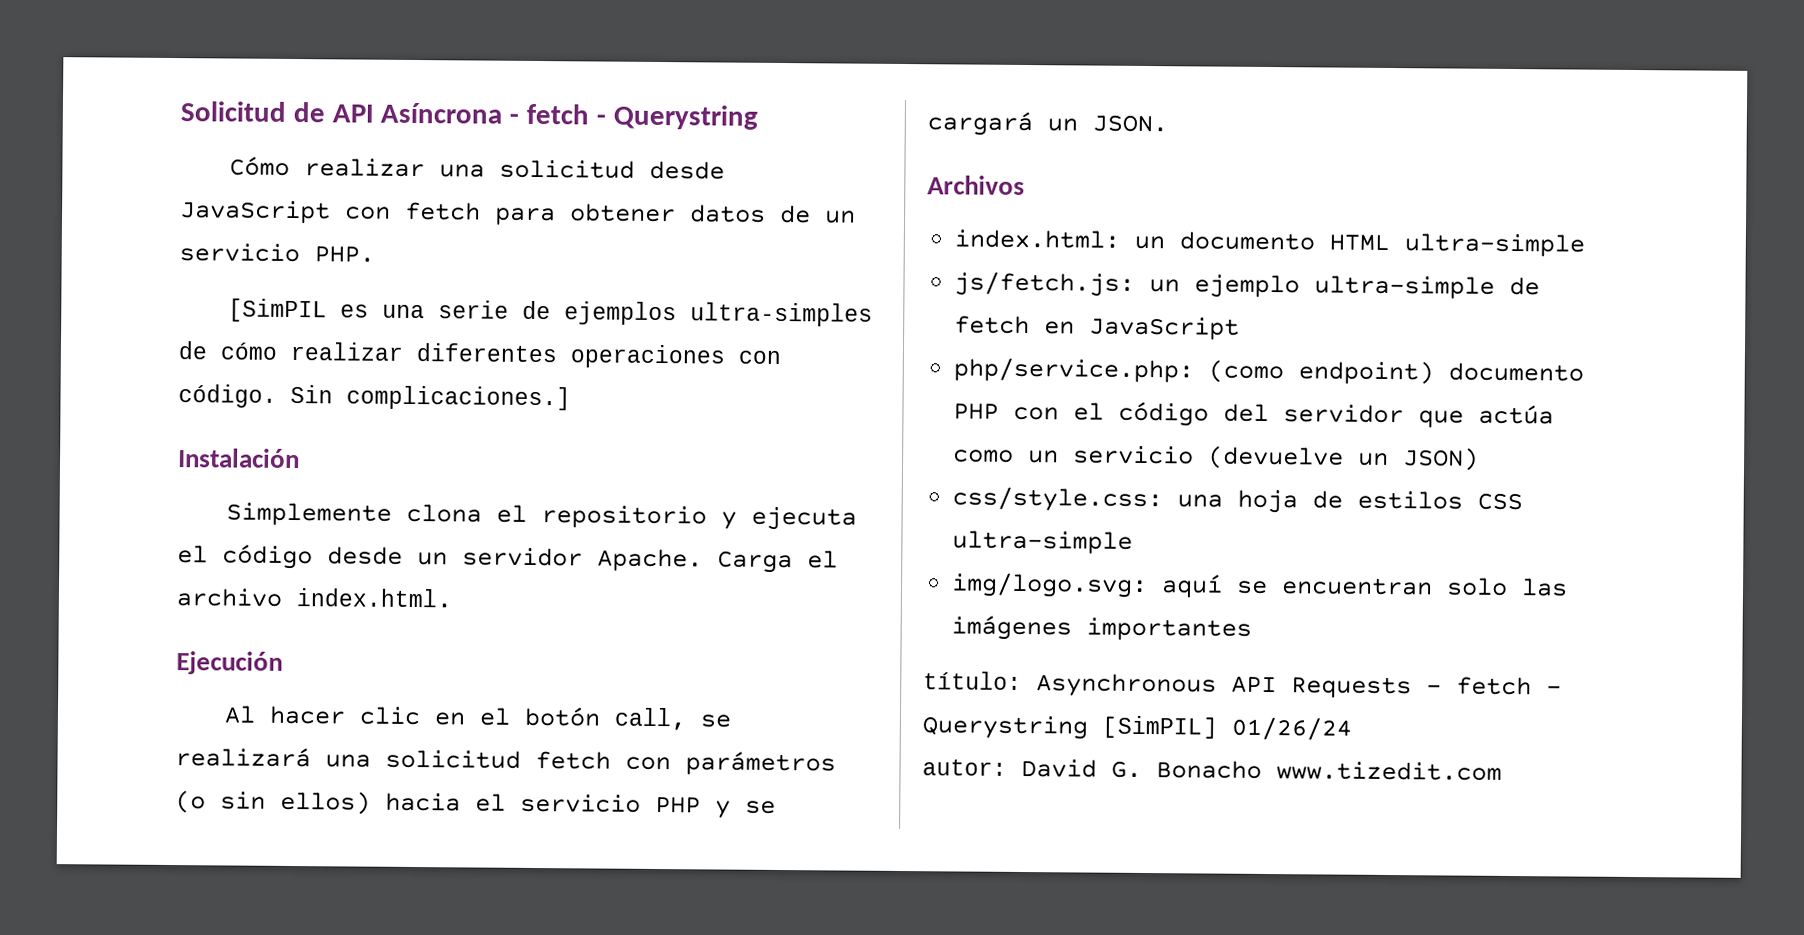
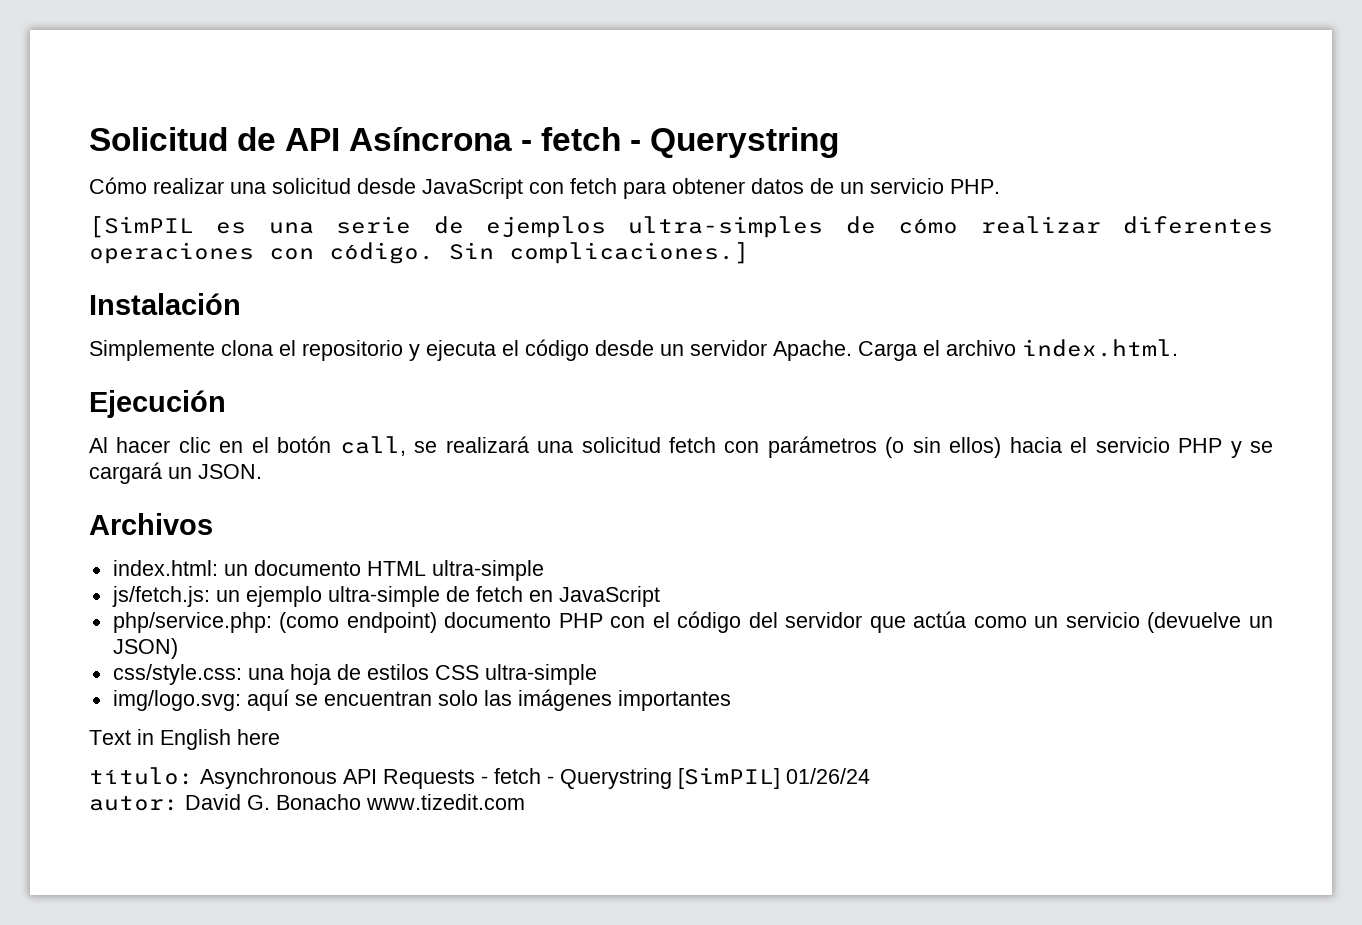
(1253, 629) none -> [89,729,280,750] // Text in English here

